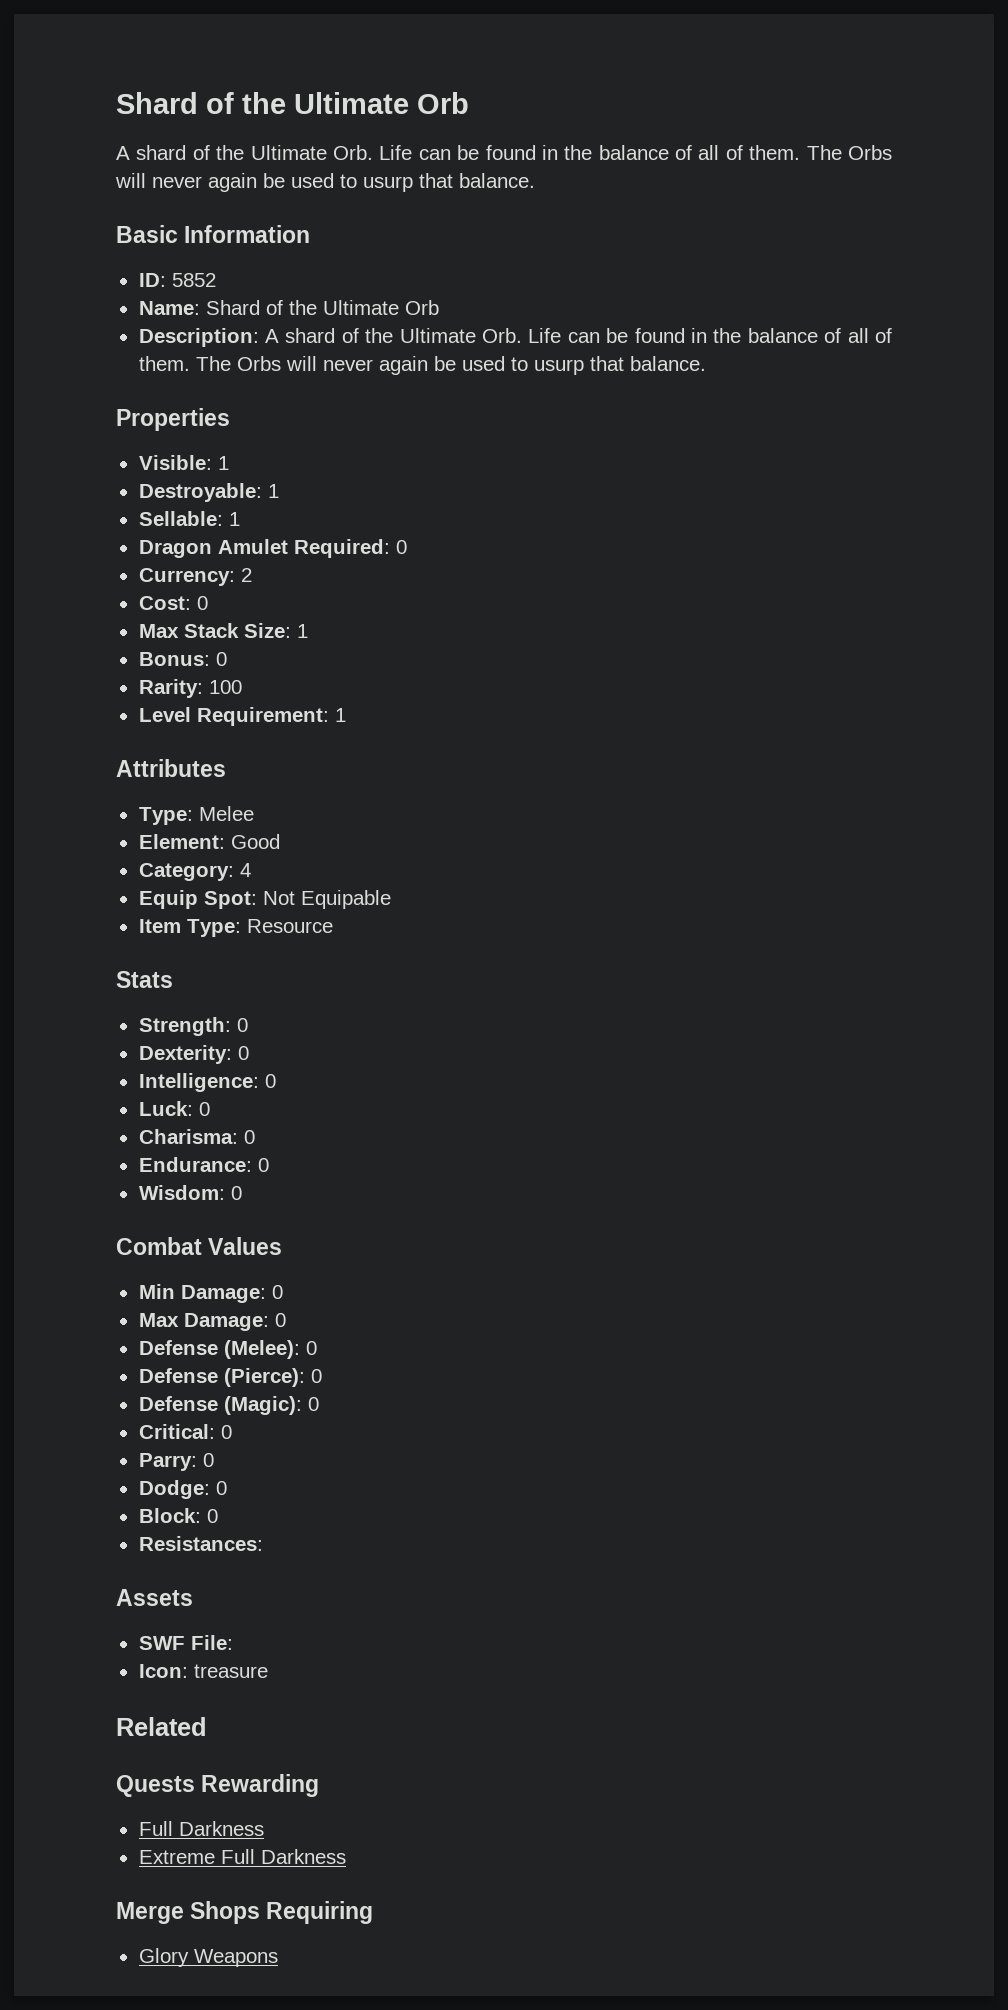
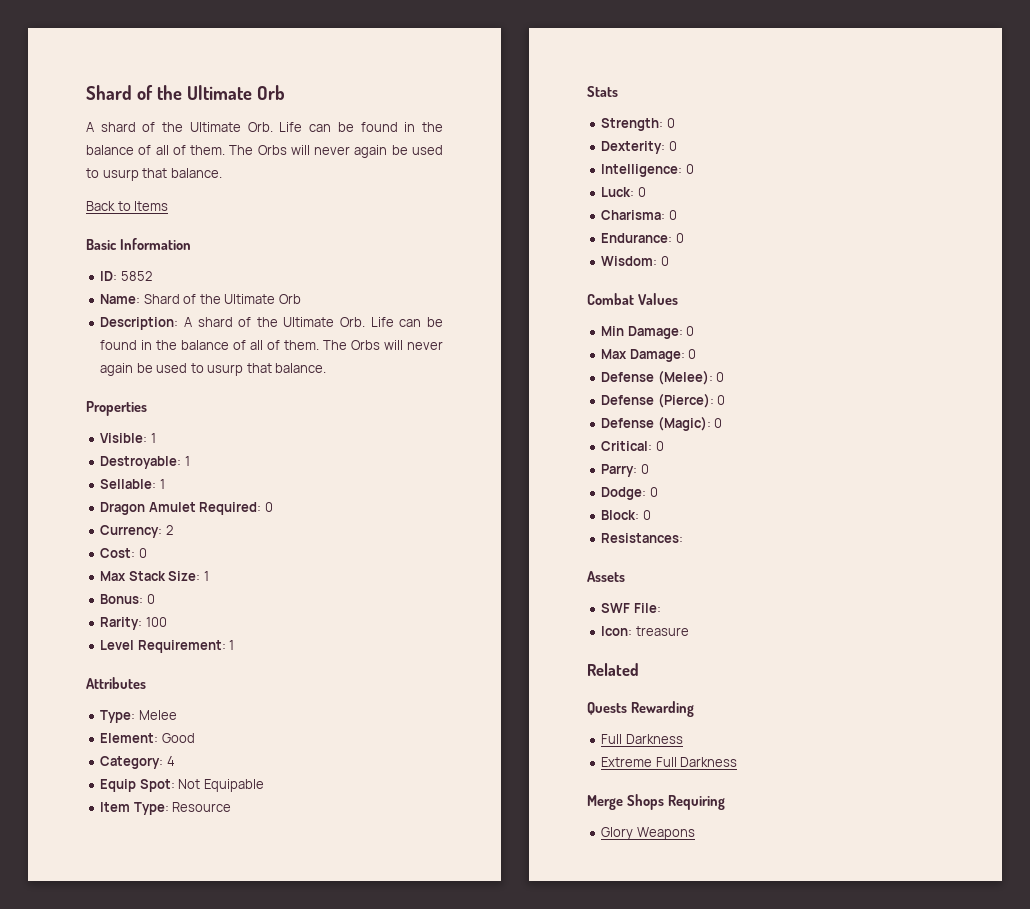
(535, 180) none -> [86,201,169,211] // Back to Items

